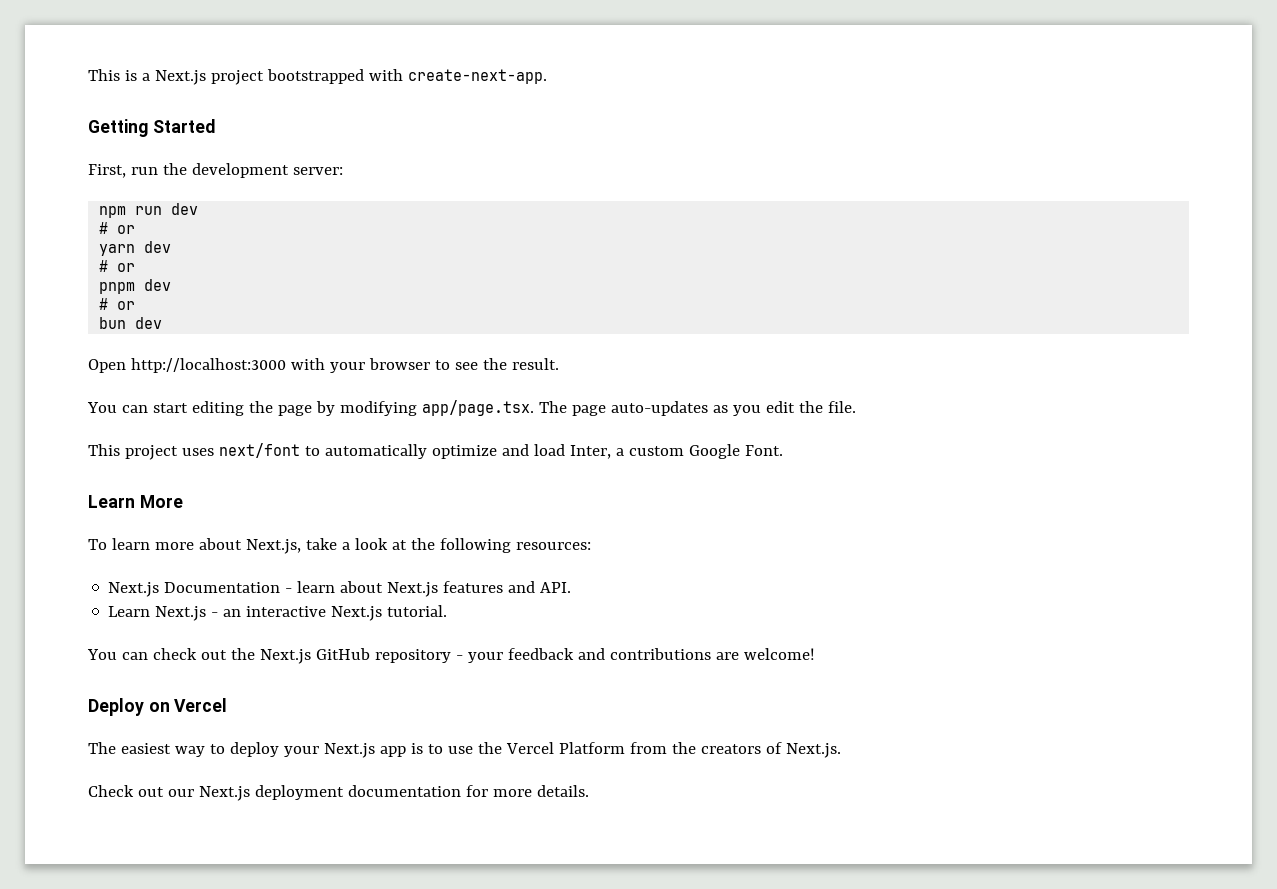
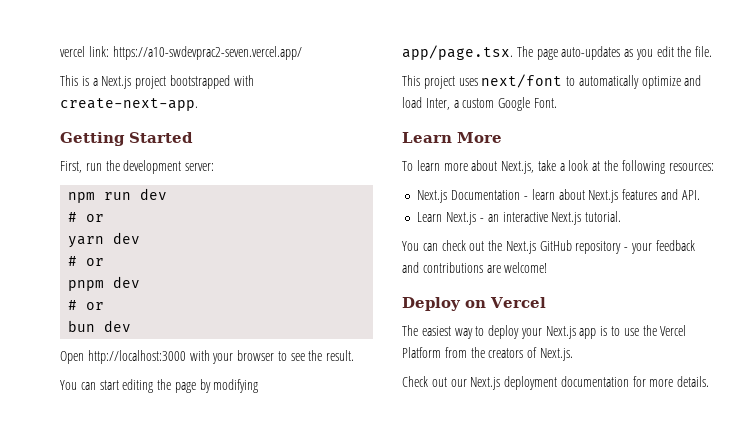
(88, 75) none -> [60,46,302,60] vercel link: https://a10-swdevprac2-seven.vercel.app/ //

